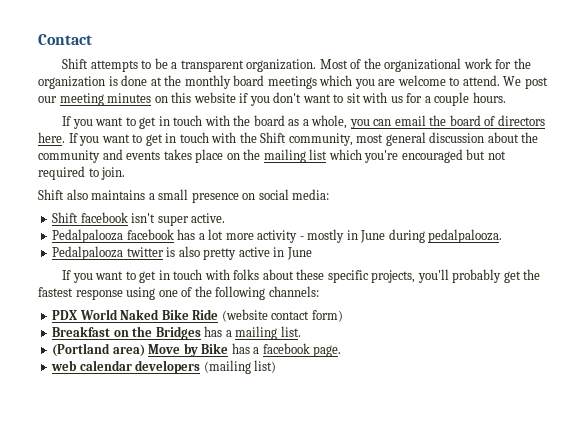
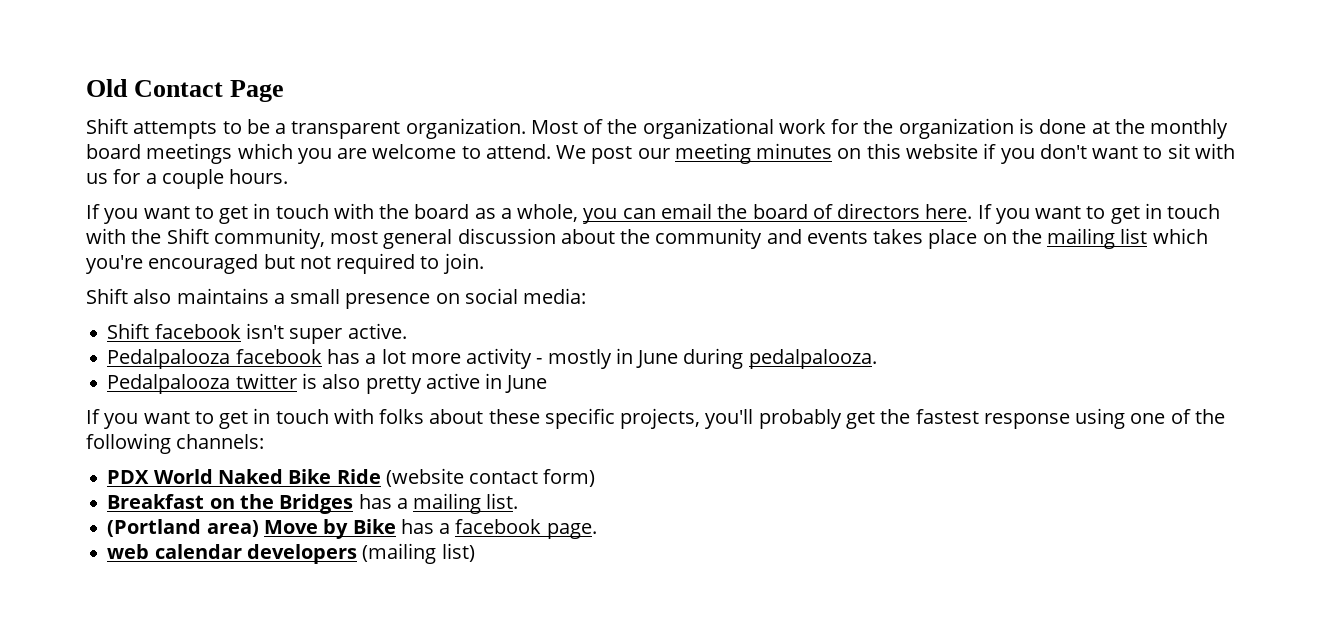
(38, 39) none -> [86,79,128,97] Old
(92, 39) none -> [230,80,285,102] Page

